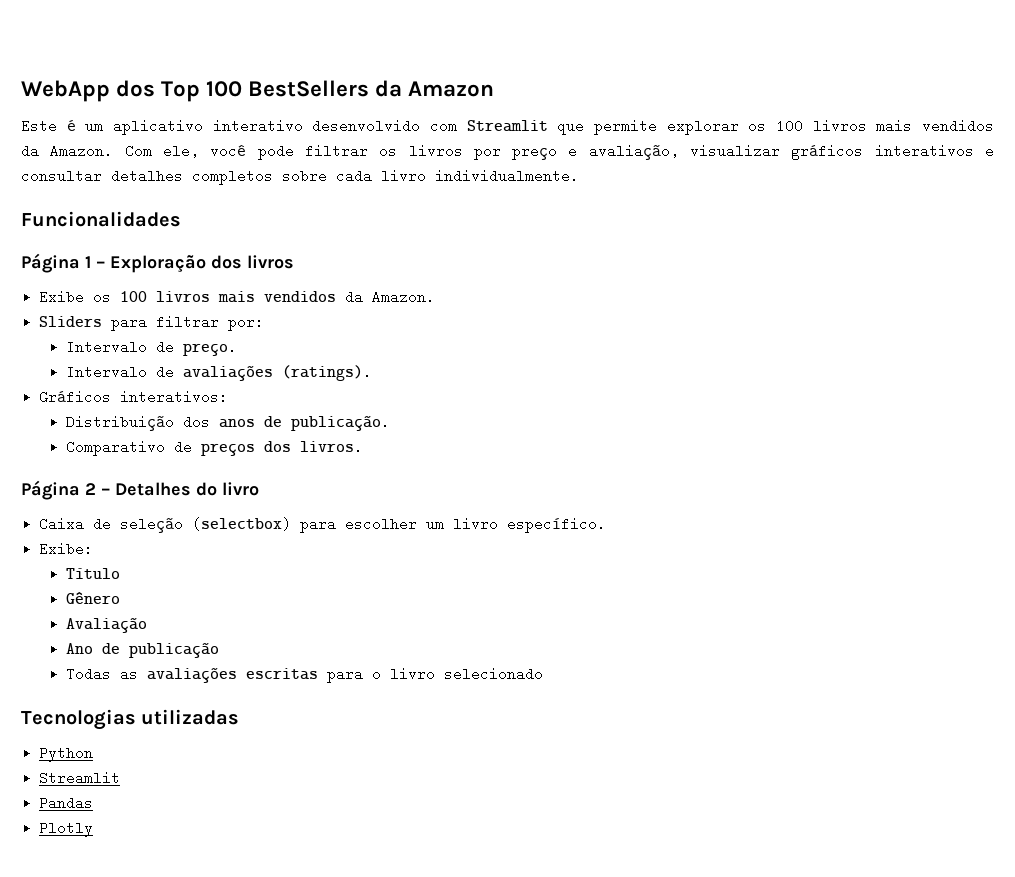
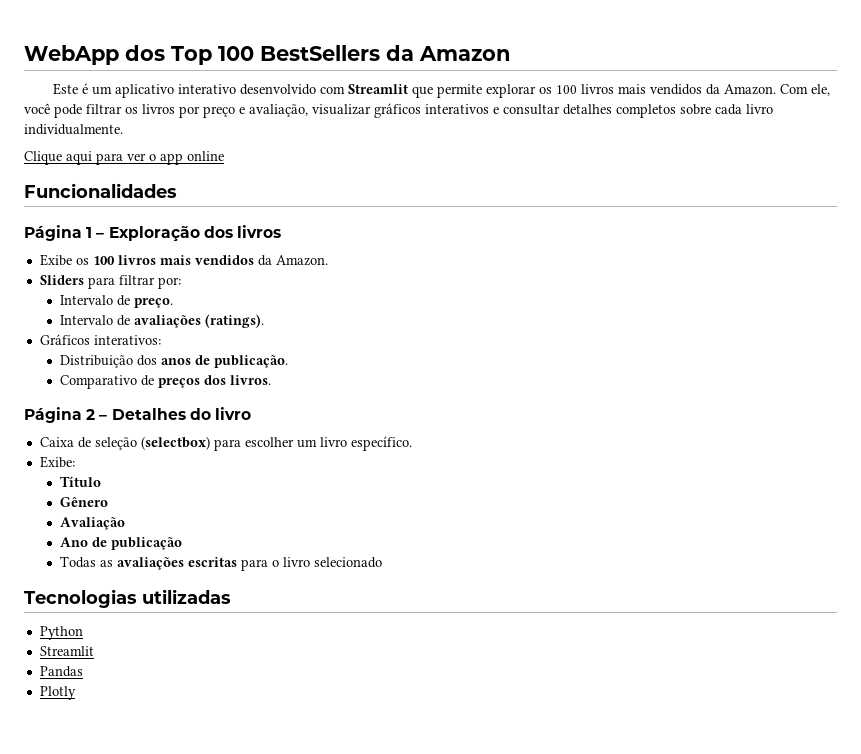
(579, 176) none -> [24,151,224,165] // Clique aqui para ver o app online

